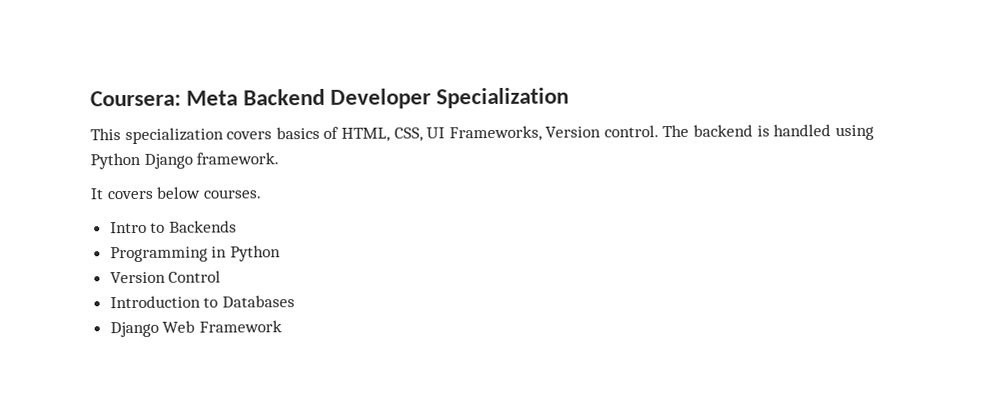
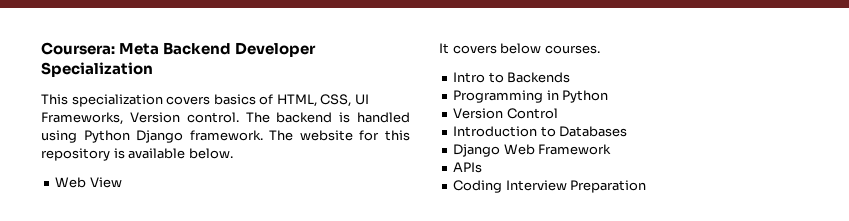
(280, 158) none -> [269,130,410,141] [41,148,233,161] [55,177,122,188] The website for this repository is available below. // Web View
(282, 326) none -> [453,162,483,173] [453,180,647,193] // APIs // Coding Interview Preparation

